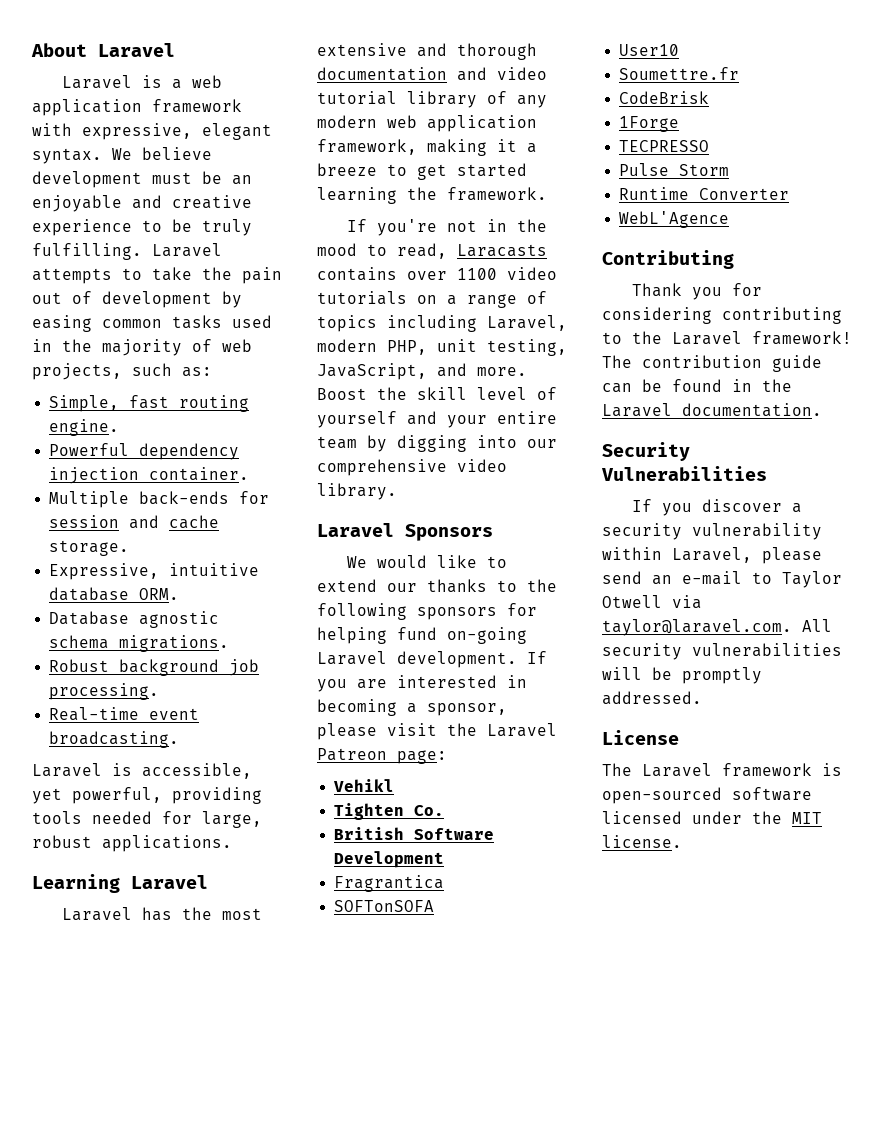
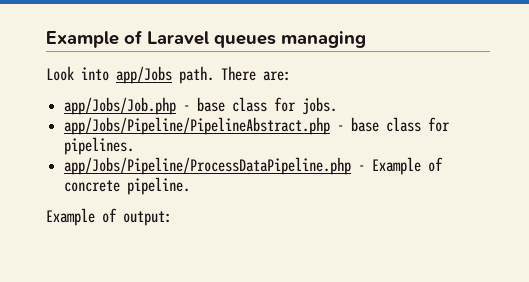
[31,43,175,57] [61,75,222,89] [32,99,242,116] [32,123,272,140] [32,147,212,164] [32,171,252,188] [32,195,252,212] [32,219,252,236] [32,243,222,260] [32,267,282,284] [32,291,242,308] [32,315,272,332] [32,339,252,356] [32,363,212,380] [49,395,250,412] [49,419,120,436] [49,443,240,460] [49,467,250,484] [49,491,270,508] [49,515,220,529] [49,540,130,556] [49,563,260,580] [49,587,180,601] [49,611,220,628] [49,635,230,652] [49,659,260,676] [49,683,160,700] [49,707,200,721] [49,731,180,748] [32,763,252,779] [32,787,262,804] [32,811,262,828] [32,835,232,852] [32,874,208,893] [61,907,262,921] [317,43,537,60] [317,67,547,81] [317,91,547,108] [317,115,537,132] [317,139,537,156] [317,163,527,180] [317,187,547,204] [346,219,547,236] [317,243,547,259] [317,267,557,281] [317,291,547,308] [317,315,567,332] [317,339,567,356] [317,363,527,380] [317,387,557,400] [317,411,557,428] [317,435,557,452] [317,459,507,476] [317,483,397,500] [317,523,493,541] [346,555,507,568] [317,579,557,593] [317,603,537,620] [317,627,527,644] [317,651,547,668] [317,675,527,692] [317,699,507,716] [317,723,557,740] [317,748,447,764] [333,779,395,792] [334,803,445,820] [334,827,495,840] [334,851,445,868] [334,875,445,892] [334,900,435,912] [619,44,680,56] [619,67,740,80] [619,91,710,104] [619,116,680,132] [619,140,710,152] [619,163,730,176] [619,187,790,200] [619,211,730,228] [602,250,734,269] [631,283,762,300] [602,307,842,324] [602,331,852,345] [602,355,822,372] [602,379,792,393] [602,403,822,417] [602,442,690,461] [601,466,767,481] [631,499,802,516] [602,523,822,540] [602,547,822,564] [602,571,842,588] [602,595,702,609] [602,619,832,636] [602,643,842,660] [602,667,762,684] [602,691,702,705] [602,730,679,745] [602,763,842,777] [602,787,812,804] [602,811,822,824] [602,835,682,848] About Laravel // Laravel is a web application framework with expressive, elegant syntax. We believe development must be an enjoyable and creative experience to be truly fulfilling. Laravel attempts to take the pain out of development by easing common tasks used in the majority of web projects, such as: // Simple, fast routing engine. // Powerful dependency injection container. // Multiple back-ends for session and cache storage. // Expressive, intuitive database ORM. // Database agnostic schema migrations. // Robust background job processing. // Real-time event broadcasting. // Laravel is accessible, yet powerful, providing tools needed for large, robust applications. // Learning Laravel // Laravel has the most extensive and thorough documentation and video tutorial library of any modern web application framework, making it a breeze to get started learning the framework. // If you're not in the mood to read, Laracasts contains over 1100 video tutorials on a range of topics including Laravel, modern PHP, unit testing, JavaScript, and more. Boost the skill level of yourself and your entire team by digging into our comprehensive video library. // Laravel Sponsors // We would like to extend our thanks to the following sponsors for helping fund on-going Laravel development. If you are interested in becoming a sponsor, please visit the Laravel Patreon page: // Vehikl // Tighten Co. // British Software Development // Fragrantica // SOFTonSOFA // User10 // Soumettre.fr // CodeBrisk // 1Forge // TECPRESSO // Pulse Storm // Runtime Converter // WebL'Agence // Contributing // Thank you for considering contributing to the Laravel framework! The contribution guide can be found in the Laravel documentation. // Security Vulnerabilities // If you discover a security vulnerability within Laravel, please send an e-mail to Taylor Otwell via taylor@laravel.com. All security vulnerabilities will be promptly addressed. // License // The Laravel framework is open-sourced software licensed under the MIT license. -> [46,30,366,48] [46,66,291,84] [64,97,338,115] [64,117,451,135] [64,137,135,155] [64,157,444,175] [64,177,191,195] [46,208,172,226] Example of Laravel queues managing // Look into app/Jobs path. There are: // app/Jobs/Job.php - base class for jobs. // app/Jobs/Pipeline/PipelineAbstract.php - base class for pipelines. // app/Jobs/Pipeline/ProcessDataPipeline.php - Example of concrete pipeline. // Example of output:

